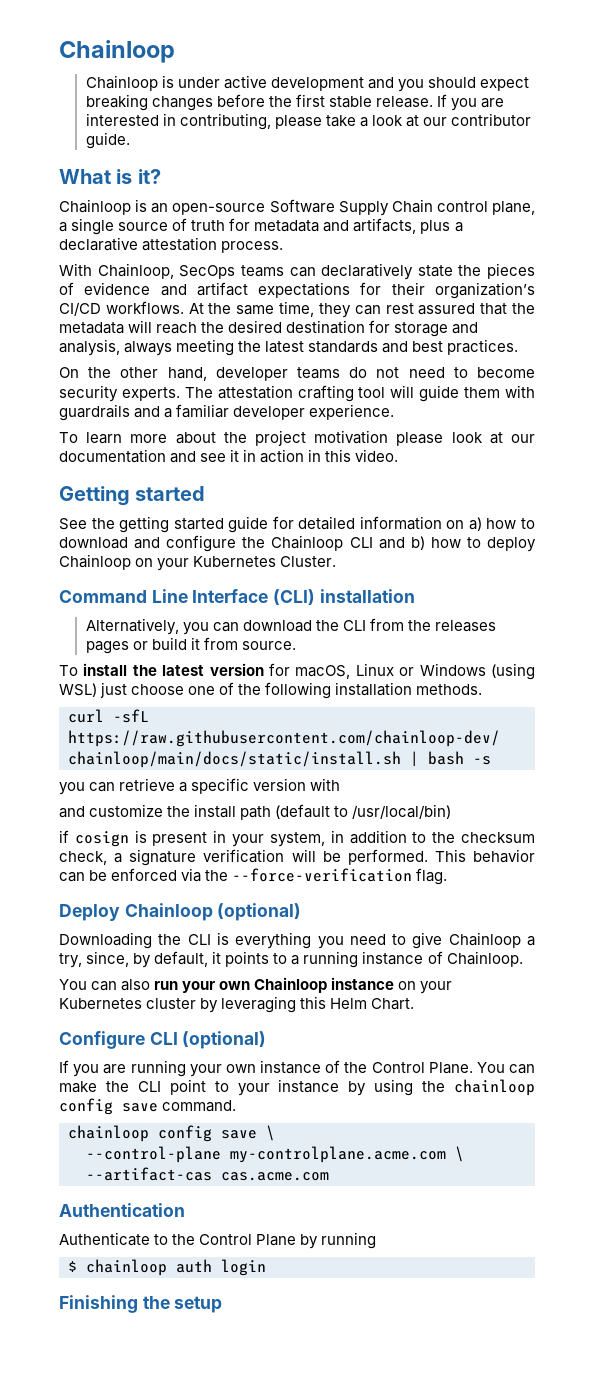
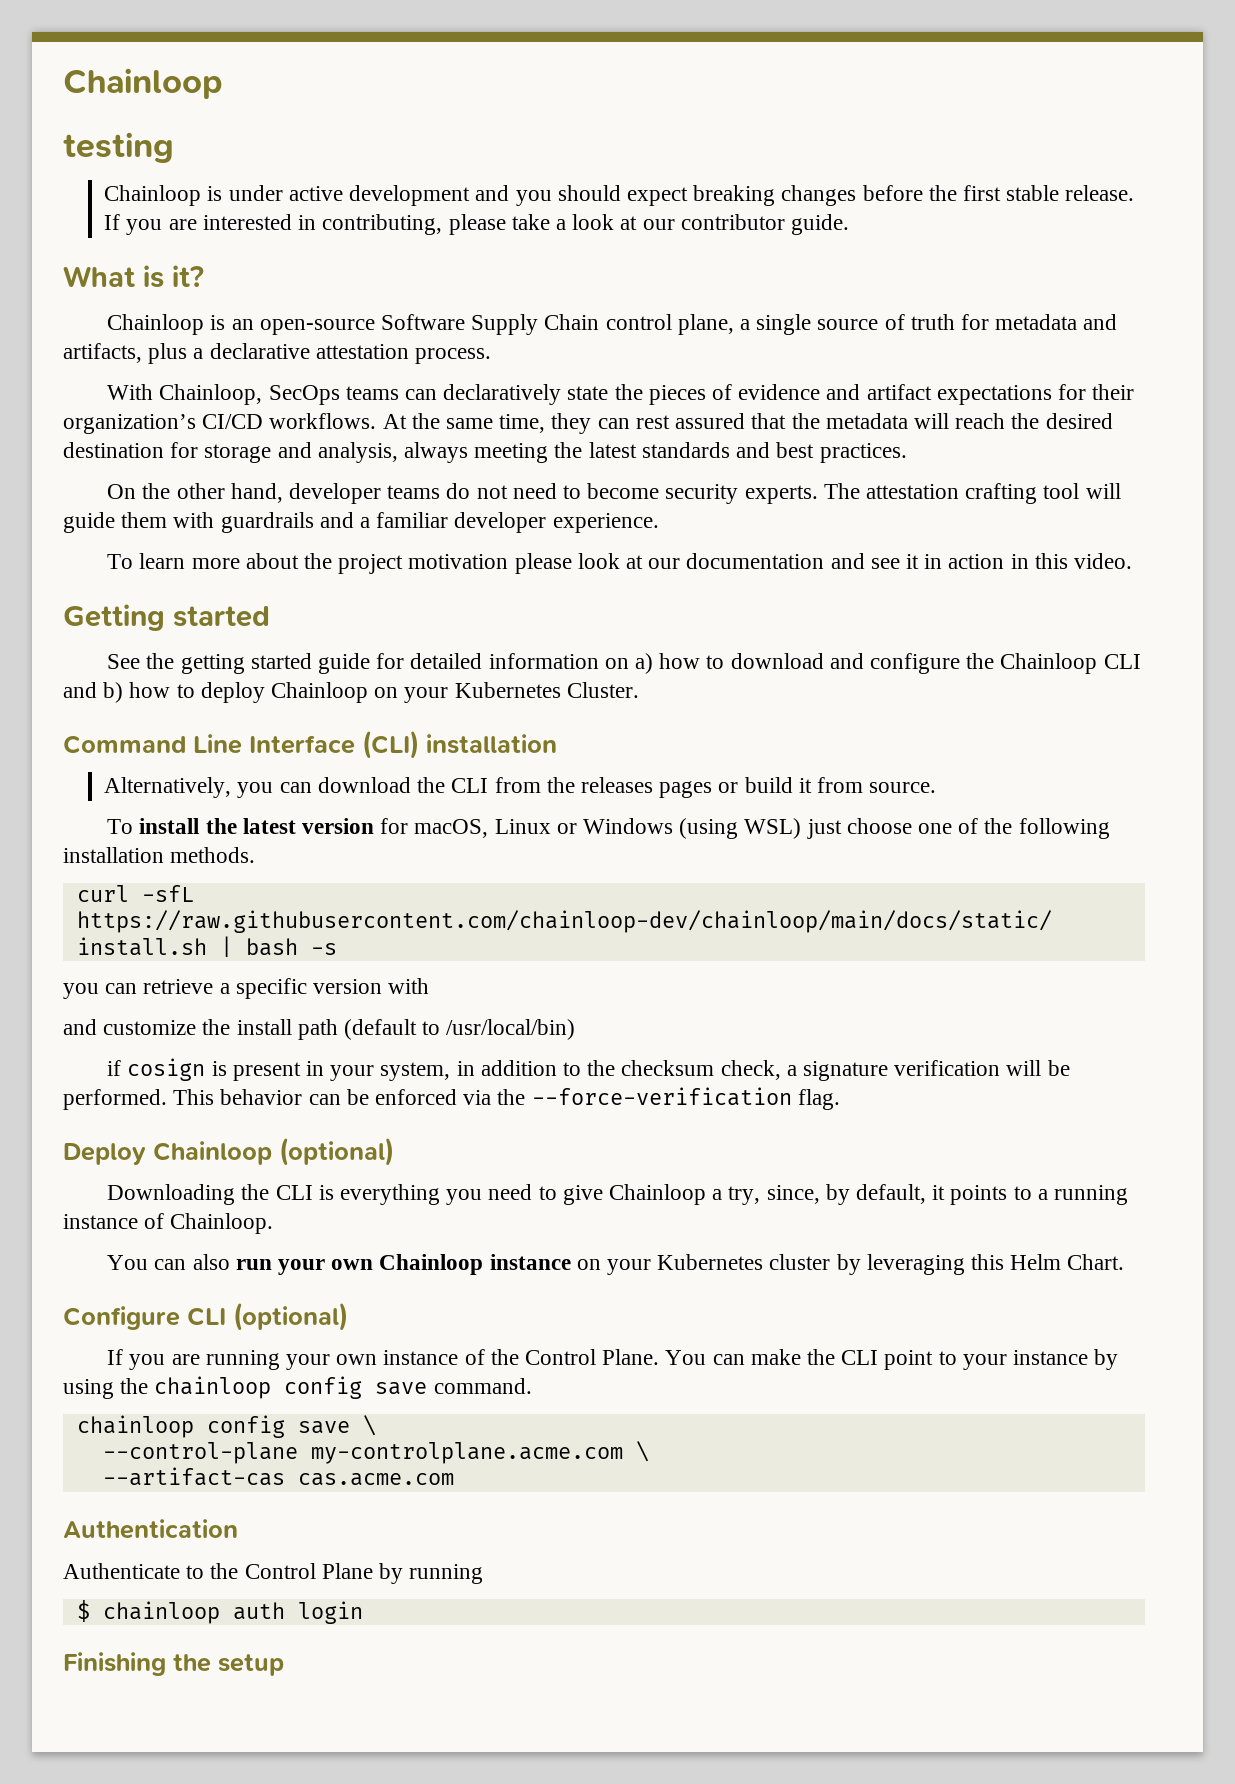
[59,40,175,63] Chainloop -> [63,68,223,99] [63,132,174,163] Chainloop // testing

